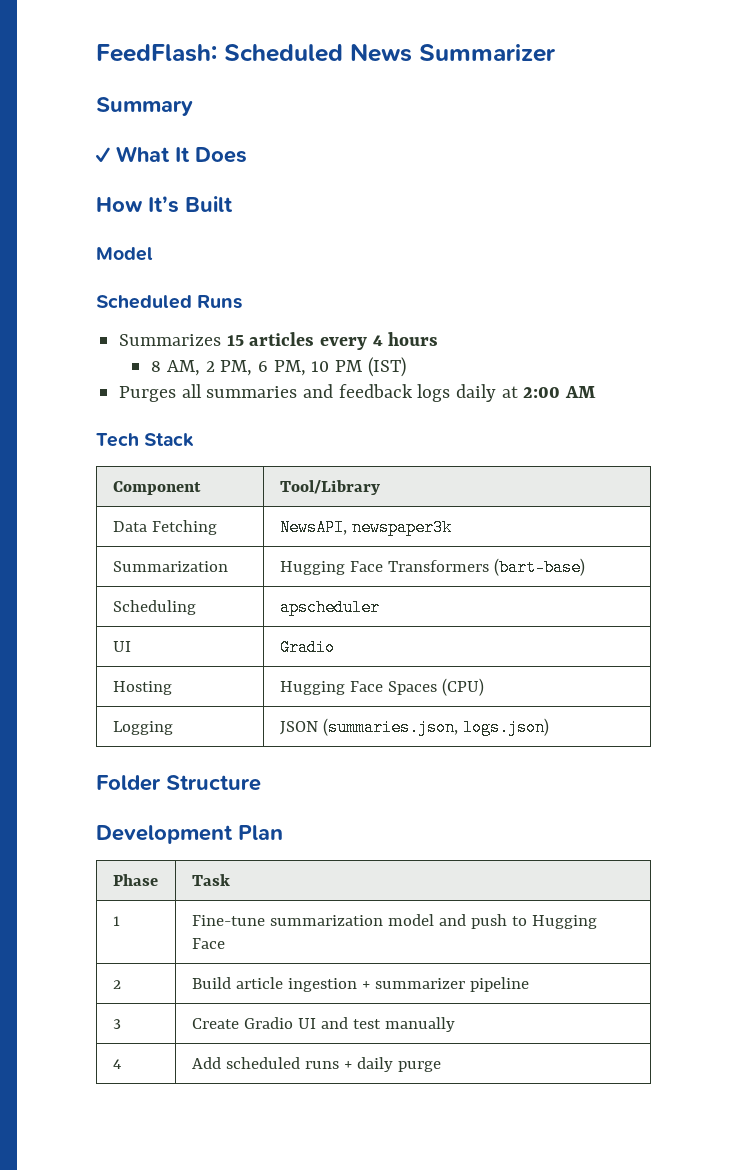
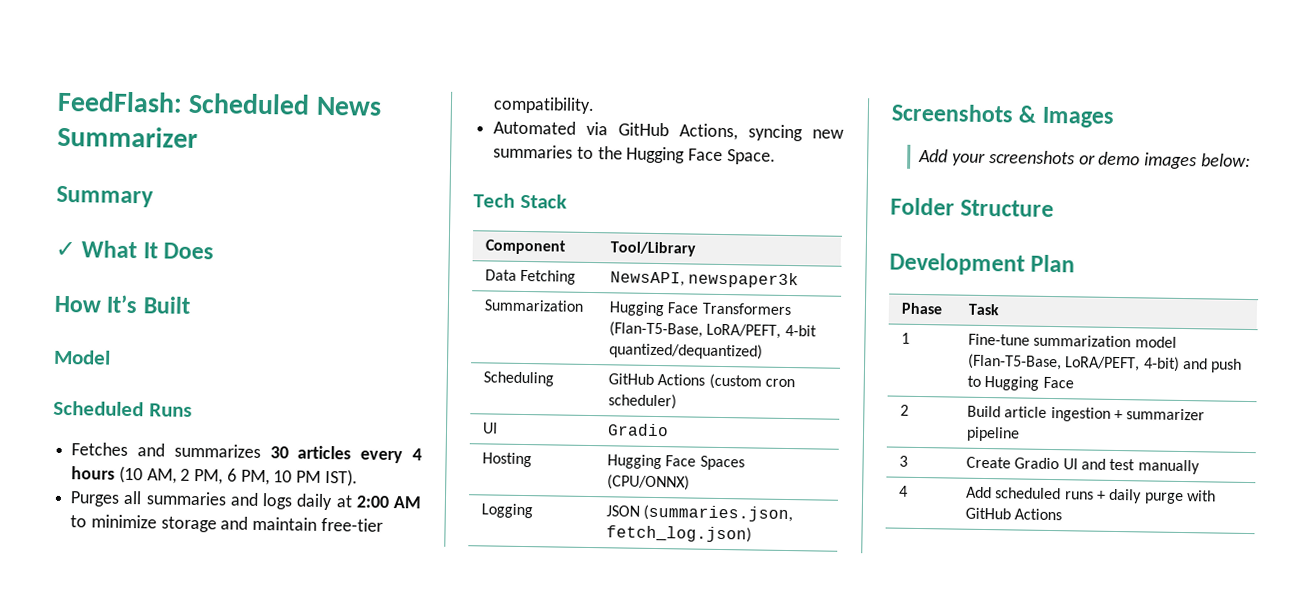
[119,334,244,346] Summarizes 15 -> [71,442,289,459] Fetches and summarizes 30
[151,361,162,372] // 8 -> [118,465,143,484] (10
[367,357,406,377] (IST) -> [324,468,358,487] IST).
[338,384,413,398] feedback -> (259, 499) none
(597, 392) none -> [70,514,383,533] [493,96,596,115] [493,120,844,142] [493,144,776,165] to minimize storage and maintain free-tier compatibility. // Automated via GitHub Actions, syncing new summaries to the Hugging Face Space.
[493,558,585,576] [112,600,196,615] [279,599,380,616] (bart-base) // Scheduling | apscheduler -> [609,321,817,339] [609,342,764,360] [483,371,555,387] [608,373,796,390] [608,393,678,410] (Flan-T5-Base, LoRA/PEFT, 4-bit quantized/dequantized) // Scheduling | GitHub Actions (custom cron scheduler)
[441,678,484,696] (CPU) -> [607,474,691,491] (CPU/ONNX)
[462,718,549,736] logs.json) -> [606,525,753,543] [891,103,1114,128] [918,148,1251,170] fetch_log.json) // Screenshots & Images // Add your screenshots or demo images below:
(434, 920) none -> [968,353,1180,372] (Flan-T5-Base, LoRA/PEFT, 4-bit)
(442, 1066) none -> [1187,490,1217,502] [965,507,1063,521] with GitHub Actions

